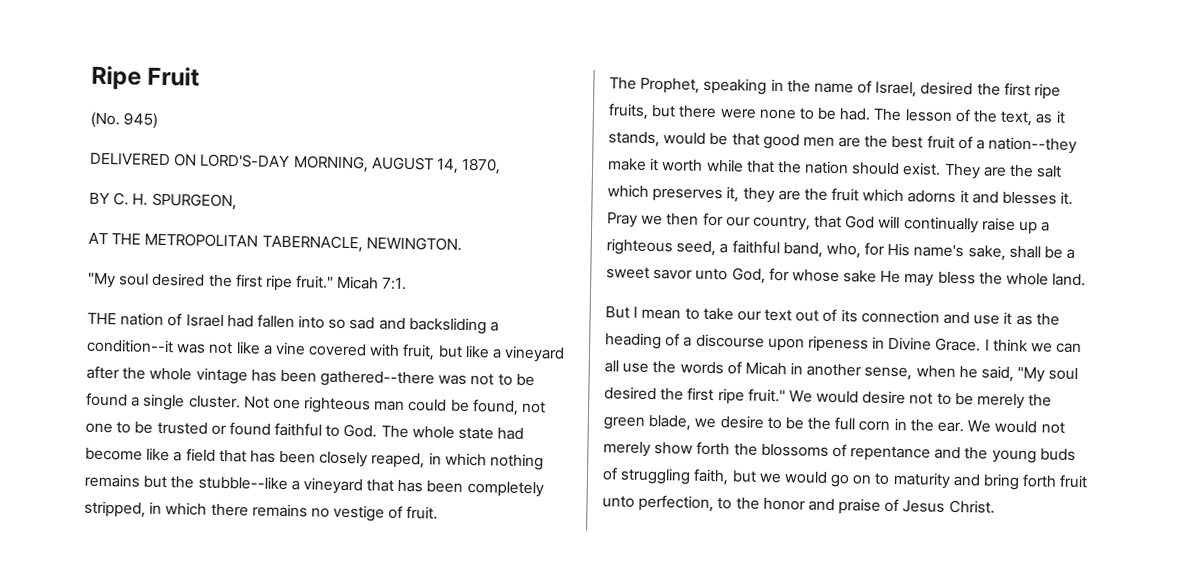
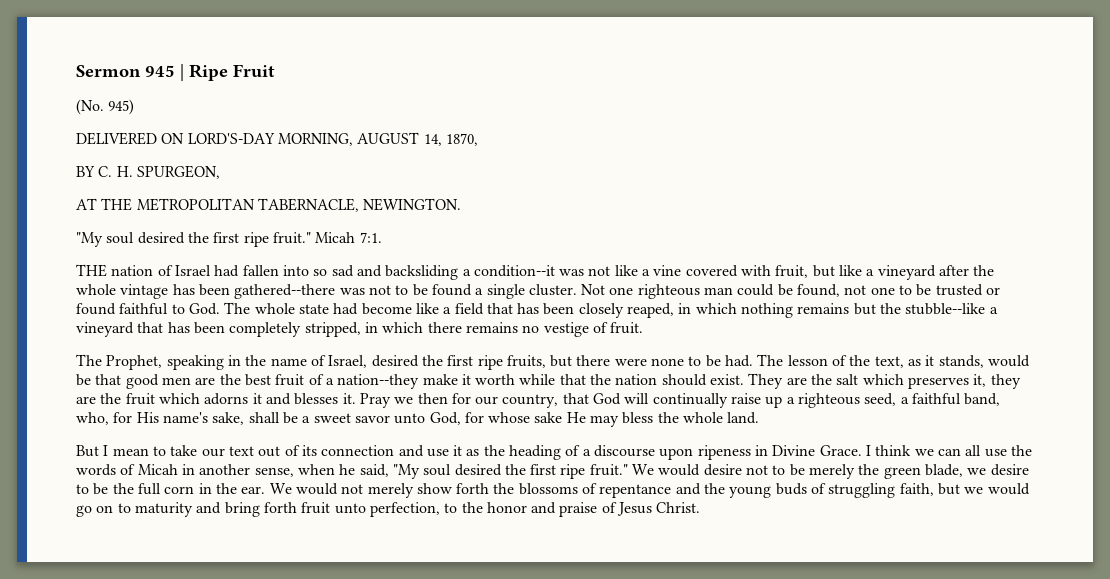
(91, 77) none -> [76,64,184,81] Sermon 945 |

